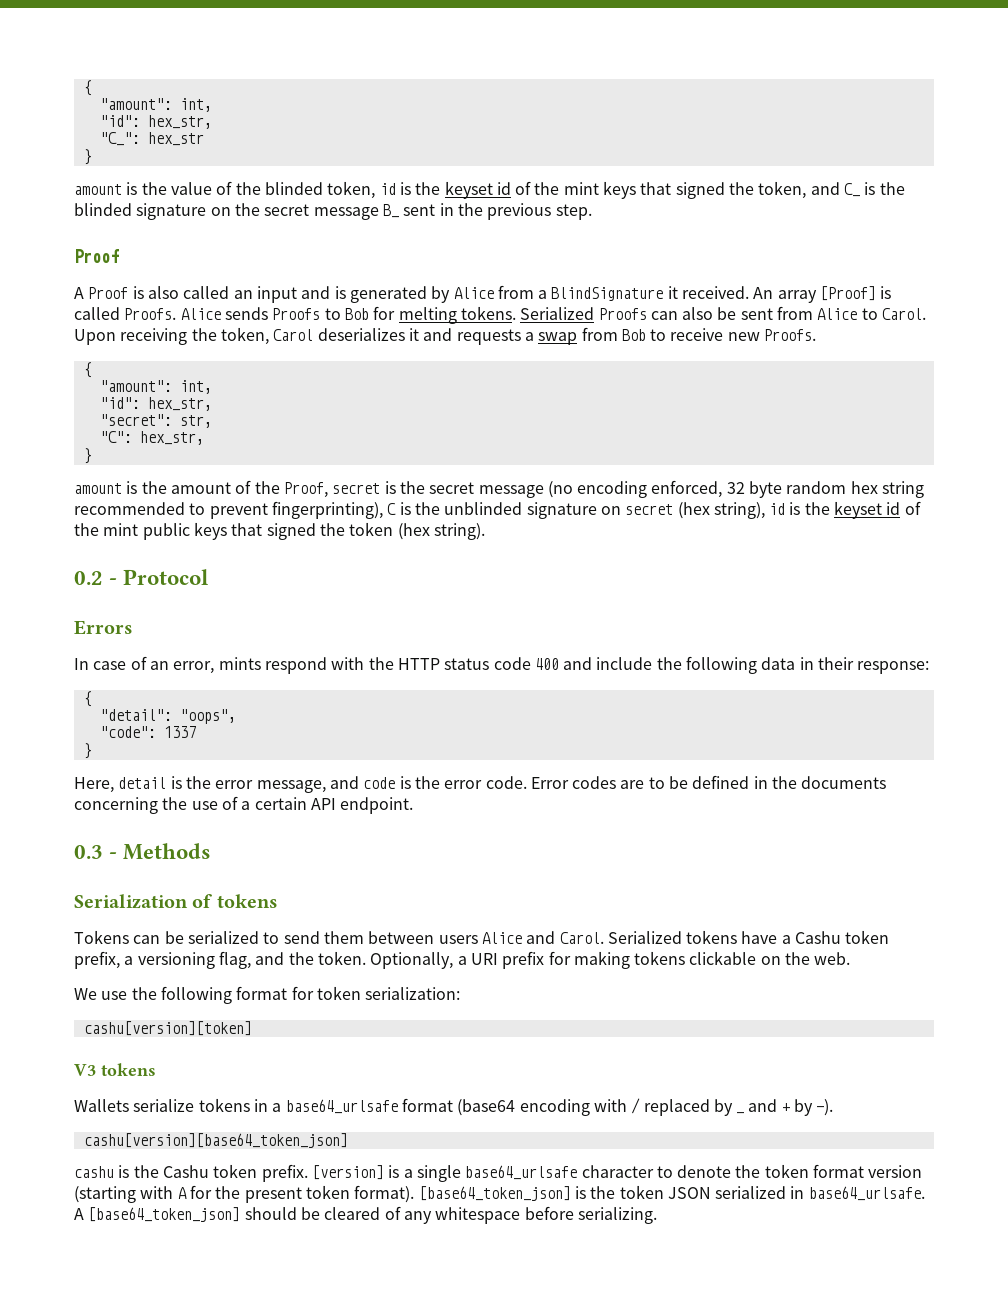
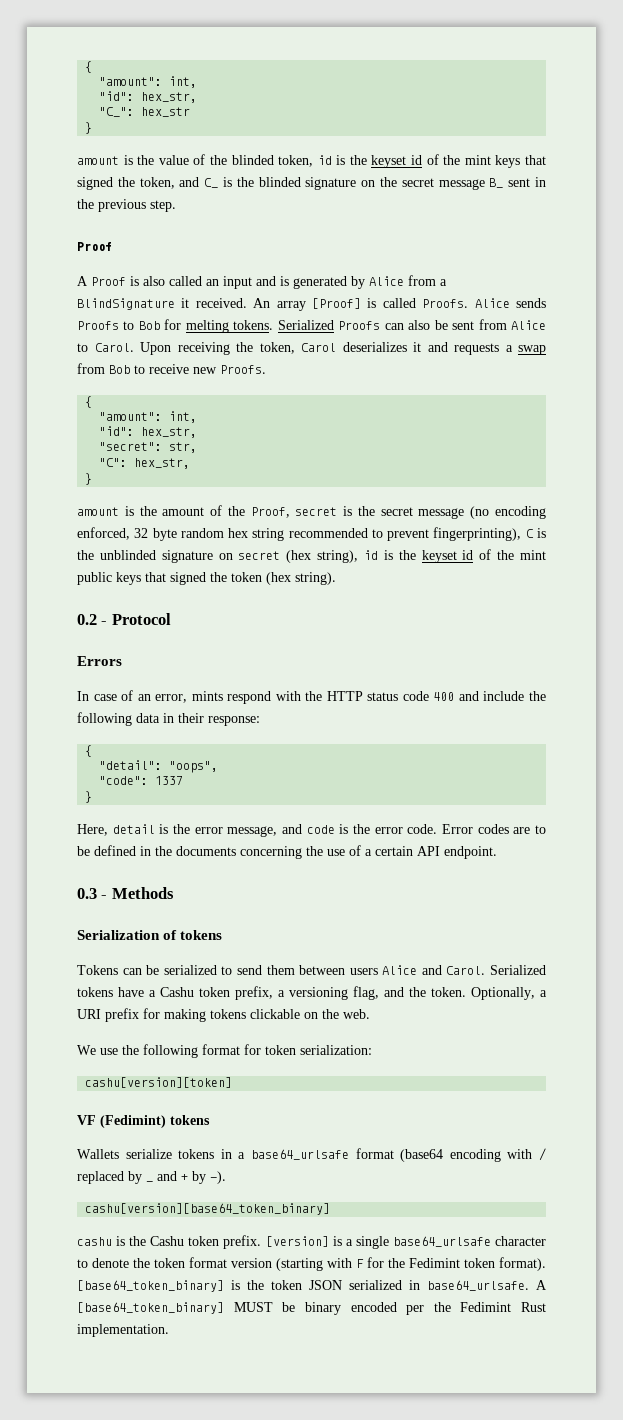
[74,1064,96,1076] V3 -> [77,1115,166,1128] VF (Fedimint)
[83,1133,348,1148] cashu[version][base64_token_json] -> [85,1203,331,1215] cashu[version][base64_token_binary]
[177,1187,187,1199] A -> [356,1259,364,1268] F
[244,1187,302,1203] present -> [409,1258,460,1268] Fedimint
[418,1186,571,1201] [base64_token_json] -> [77,1280,224,1292] [base64_token_binary]
[88,1206,657,1224] [base64_token_json] should be cleared of any whitespace before serializing. -> [77,1302,546,1315] [77,1324,169,1337] [base64_token_binary] MUST be binary encoded per the Fedimint Rust implementation.

